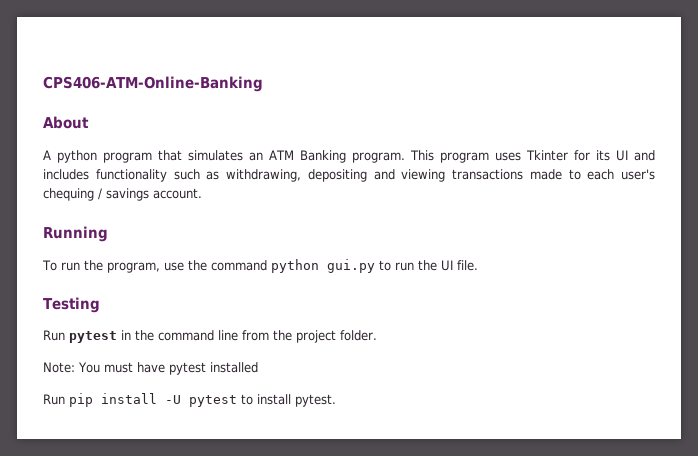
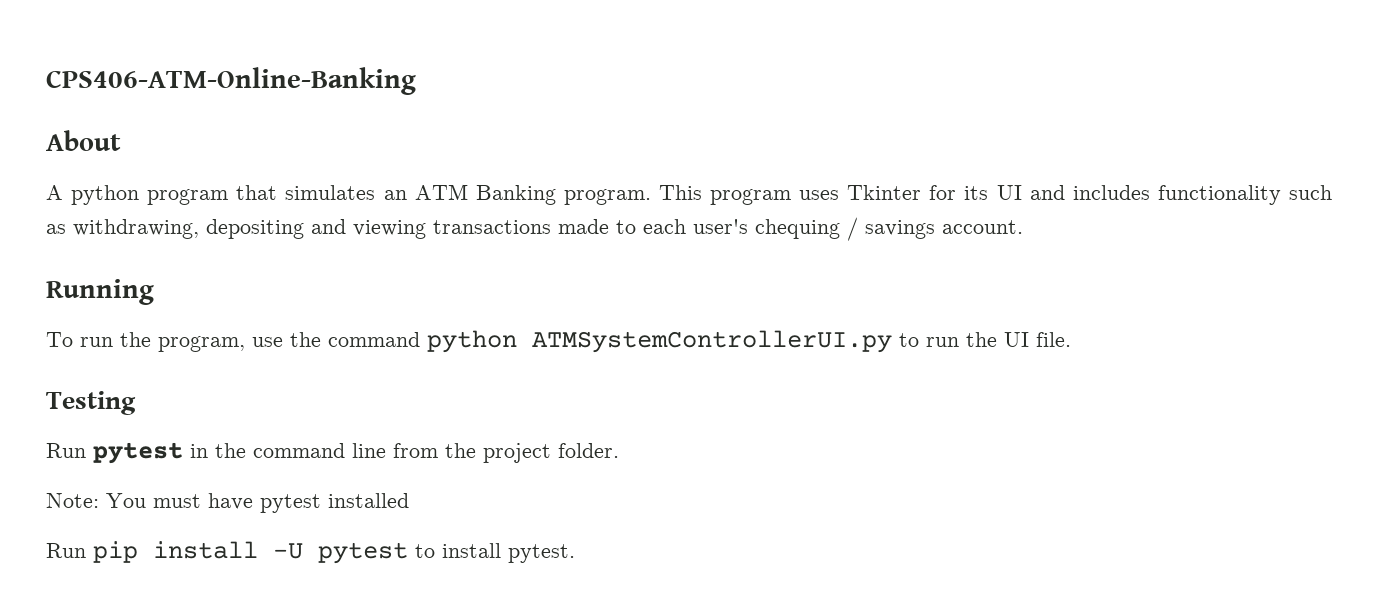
[326,259,375,273] gui.py -> [532,330,892,353] ATMSystemControllerUI.py

